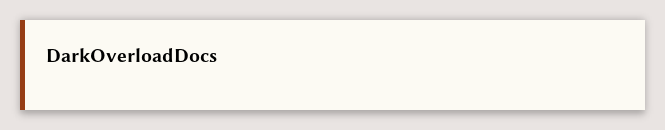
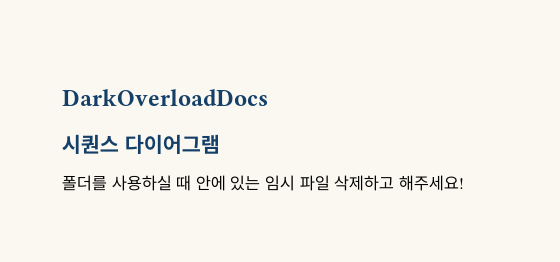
(217, 55) none -> [62,134,220,154] [62,175,464,191] // 시퀀스 다이어그램 // 폴더를 사용하실 때 안에 있는 임시 파일 삭제하고 해주세요!

